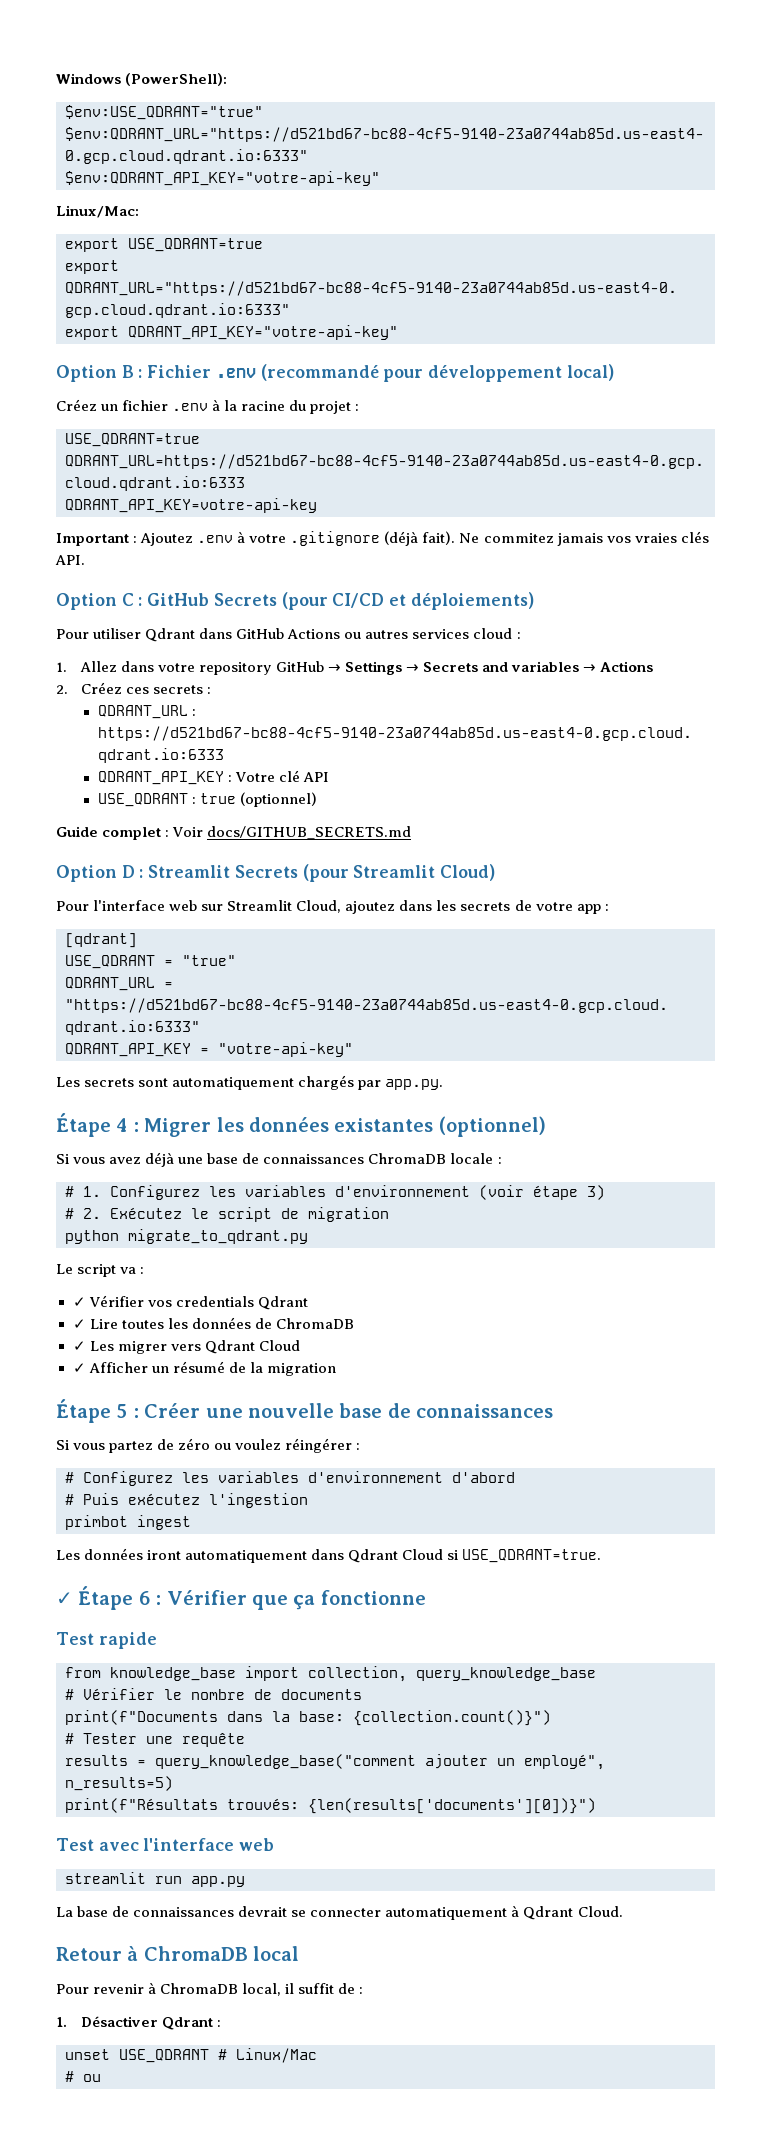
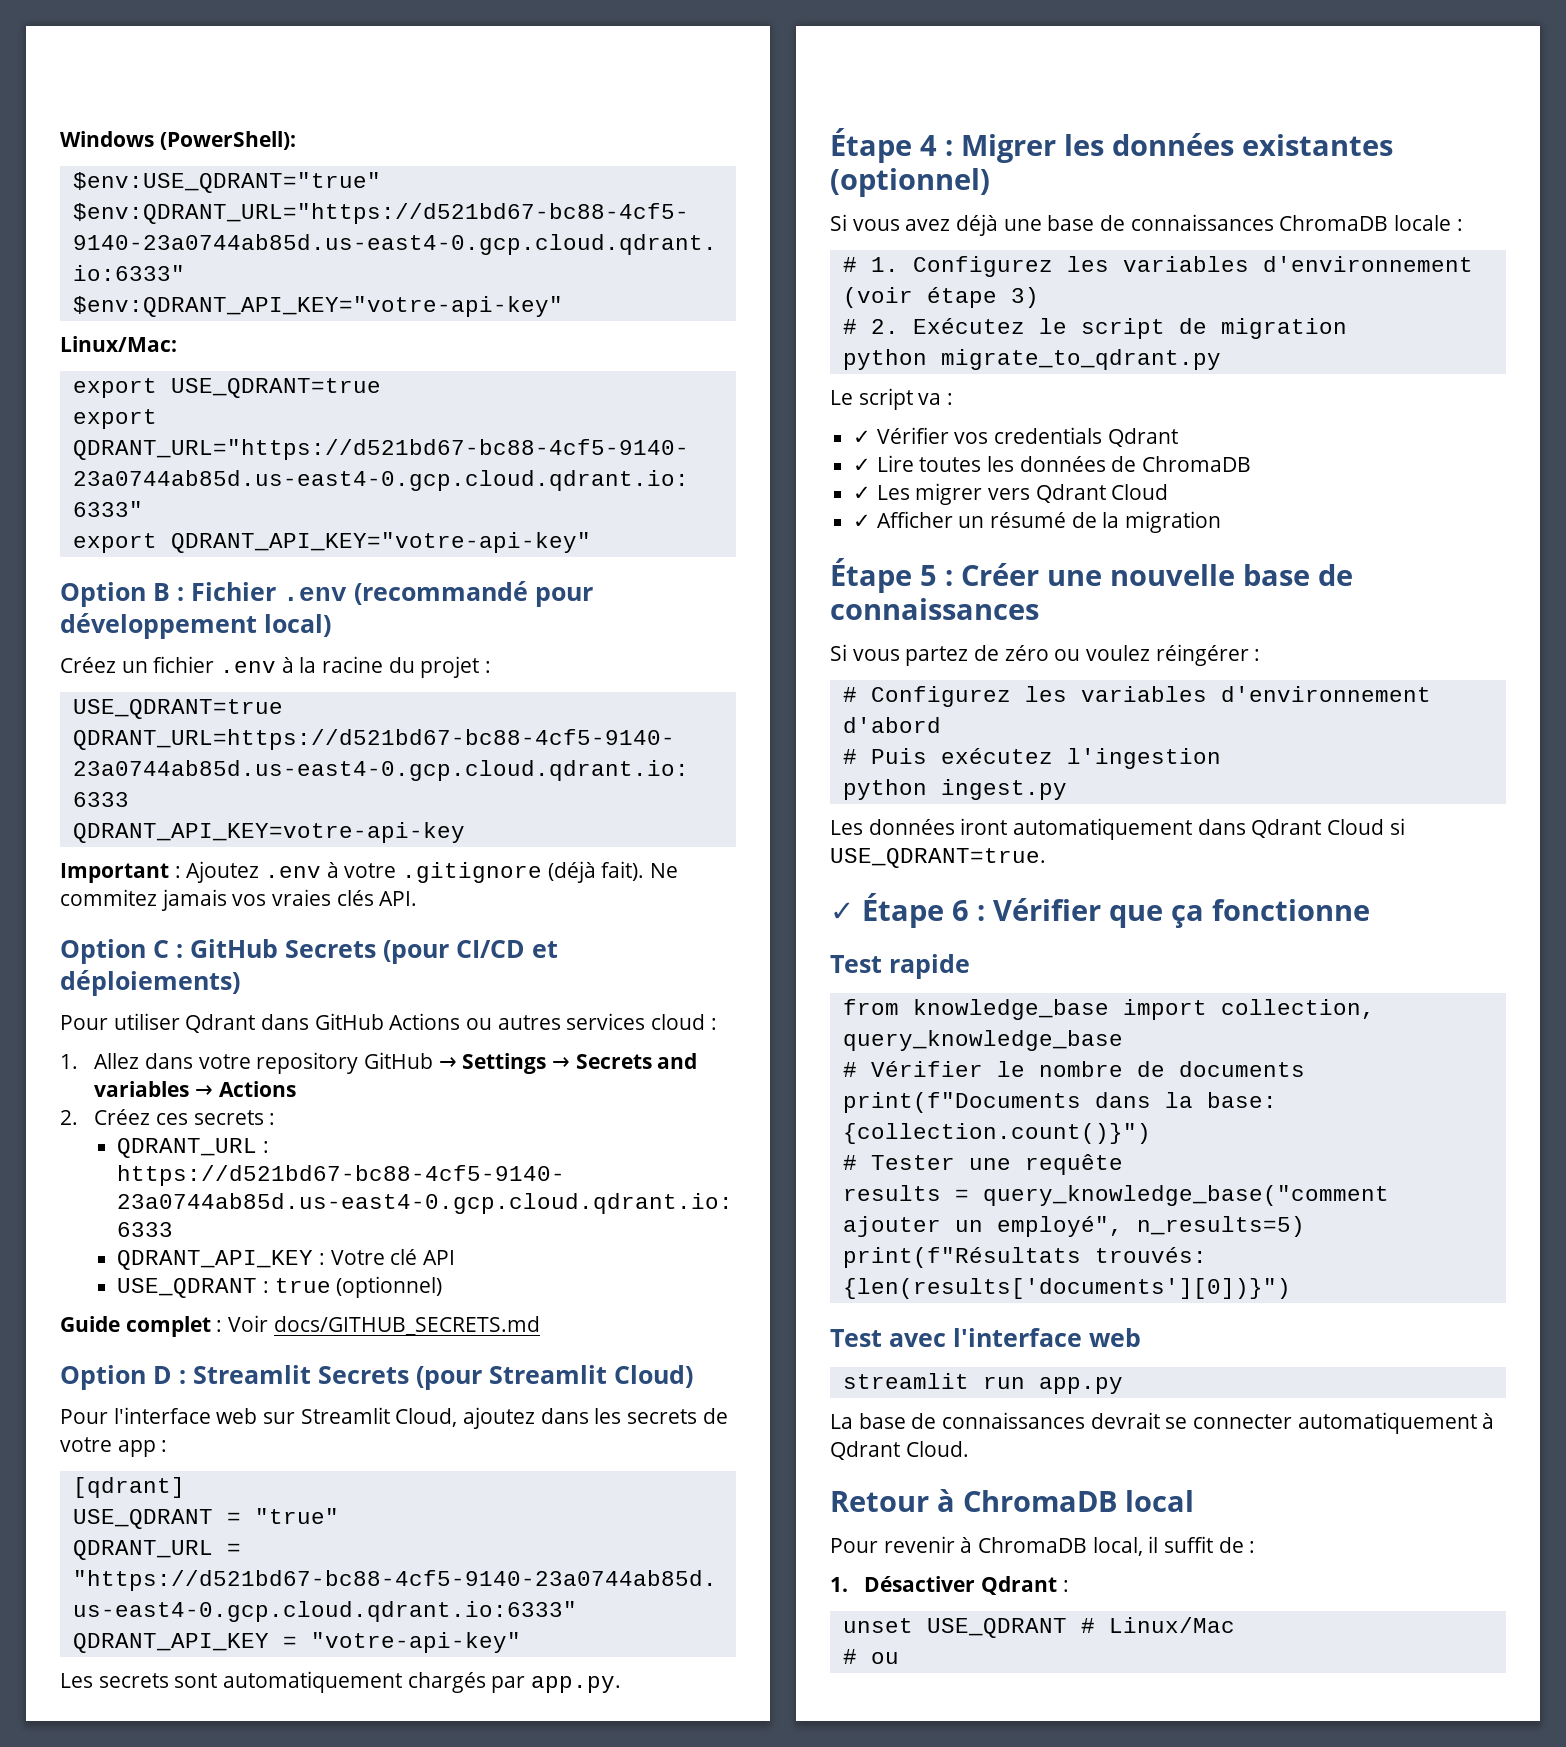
[65,1515,191,1530] primbot ingest -> [842,779,1067,800] python ingest.py

